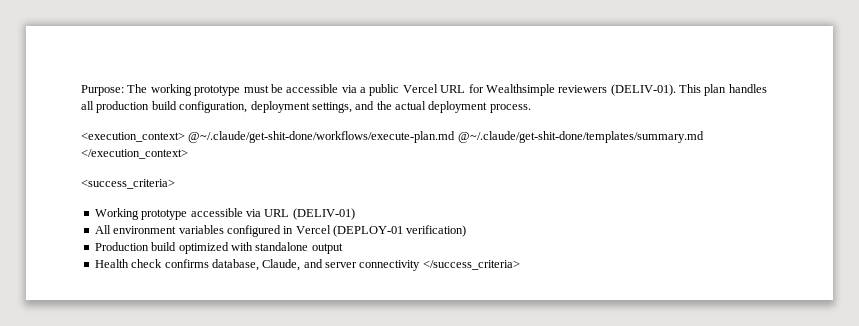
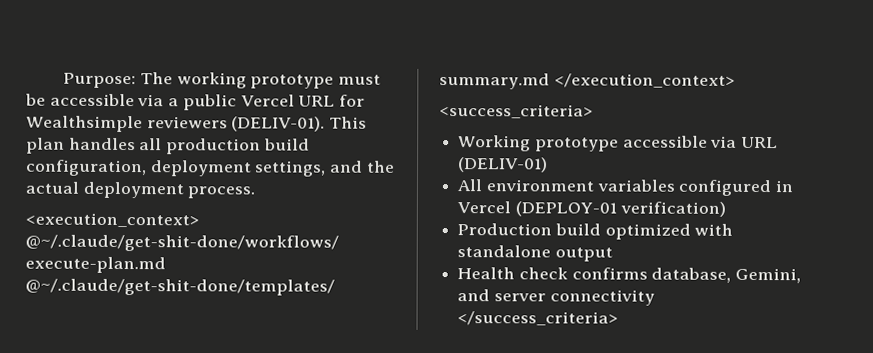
[262,259,301,271] Claude, -> [735,267,802,284] Gemini,

